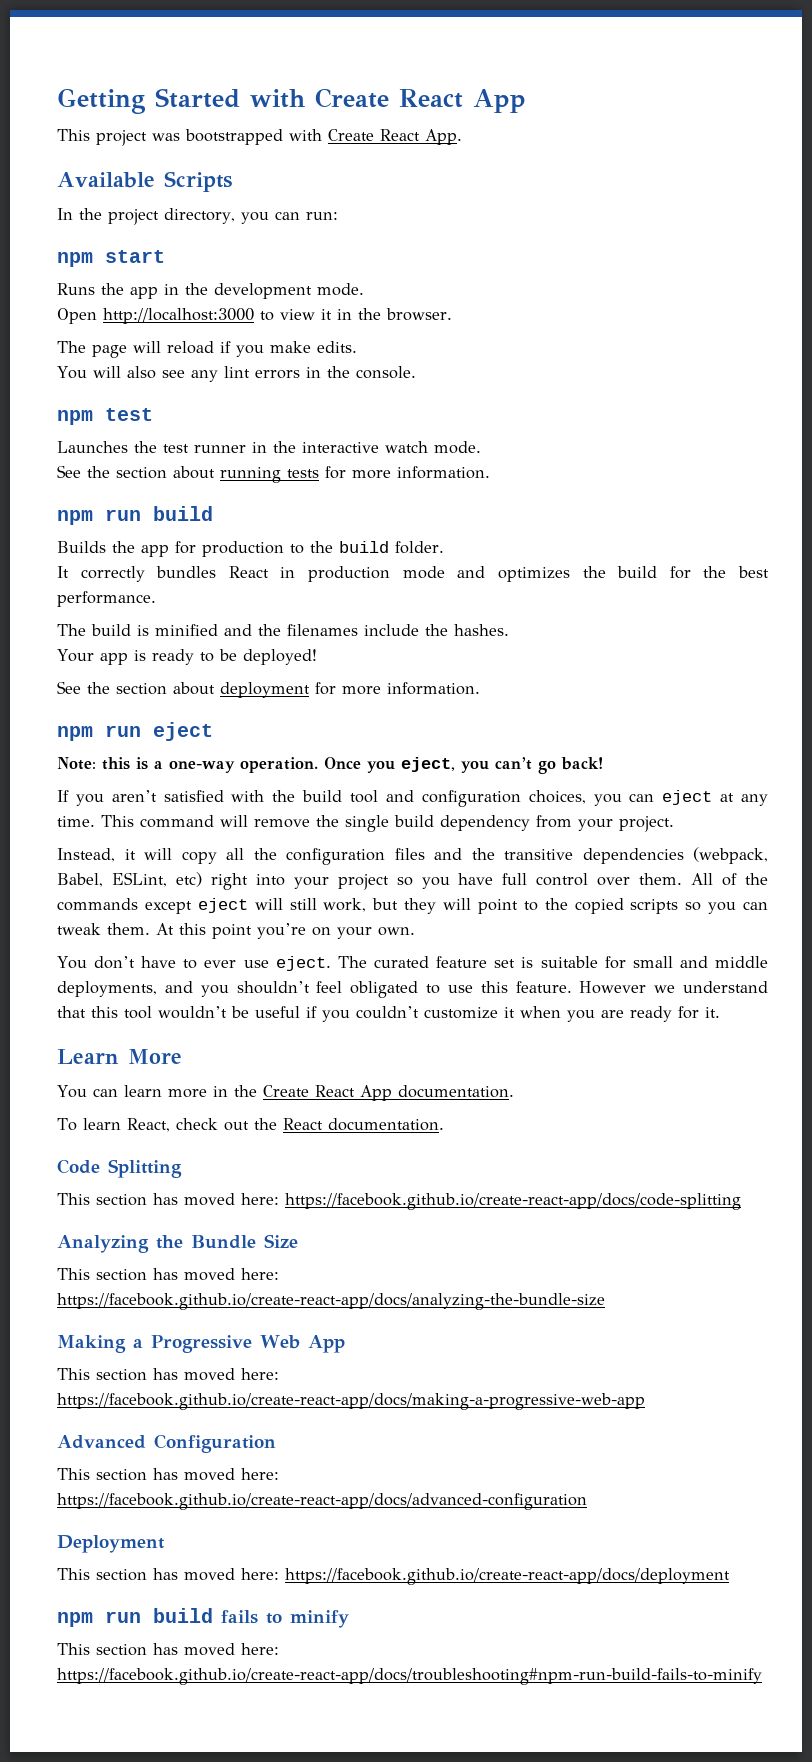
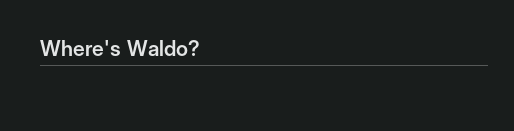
[57,88,526,114] [57,129,462,146] [57,171,232,192] [57,208,338,225] [57,250,165,267] [57,283,364,299] [57,308,452,324] [57,341,357,358] [57,366,416,382] [57,408,153,425] [57,441,481,454] [57,465,490,483] [57,506,213,525] [57,541,444,557] [57,566,770,582] [57,591,156,607] [57,624,509,636] [57,649,317,665] [57,681,480,698] [57,722,213,741] [57,757,603,774] [57,790,769,807] [57,815,674,832] [57,847,768,865] [57,872,768,890] [57,898,768,914] [57,923,415,939] [57,956,768,971] [57,981,768,998] [57,1006,720,1022] [57,1049,182,1064] [57,1085,514,1101] [57,1118,444,1132] [57,1159,182,1178] [57,1193,741,1210] [57,1234,298,1253] [57,1268,279,1281] [57,1293,605,1310] [57,1335,345,1353] [57,1368,279,1381] [57,1393,645,1410] [57,1434,276,1453] [57,1468,279,1481] [57,1493,587,1510] [57,1535,165,1553] [57,1568,730,1585] [57,1608,349,1628] [57,1643,279,1656] [57,1668,762,1685] Getting Started with Create React App // This project was bootstrapped with Create React App. // Available Scripts // In the project directory, you can run: // npm start // Runs the app in the development mode. // Open http://localhost:3000 to view it in the browser. // The page will reload if you make edits. // You will also see any lint errors in the console. // npm test // Launches the test runner in the interactive watch mode. // See the section about running tests for more information. // npm run build // Builds the app for production to the build folder. // It correctly bundles React in production mode and optimizes the build for the best performance. // The build is minified and the filenames include the hashes. // Your app is ready to be deployed! // See the section about deployment for more information. // npm run eject // Note: this is a one-way operation. Once you eject, you can’t go back! // If you aren’t satisfied with the build tool and configuration choices, you can eject at any time. This command will remove the single build dependency from your project. // Instead, it will copy all the configuration files and the transitive dependencies (webpack, Babel, ESLint, etc) right into your project so you have full control over them. All of the commands except eject will still work, but they will point to the copied scripts so you can tweak them. At this point you’re on your own. // You don’t have to ever use eject. The curated feature set is suitable for small and middle deployments, and you shouldn’t feel obligated to use this feature. However we understand that this tool wouldn’t be useful if you couldn’t customize it when you are ready for it. // Learn More // You can learn more in the Create React App documentation. // To learn React, check out the React documentation. // Code Splitting // This section has moved here: https://facebook.github.io/create-react-app/docs/code-splitting // Analyzing the Bundle Size // This section has moved here: https://facebook.github.io/create-react-app/docs/analyzing-the-bundle-size // Making a Progressive Web App // This section has moved here: https://facebook.github.io/create-react-app/docs/making-a-progressive-web-app // Advanced Configuration // This section has moved here: https://facebook.github.io/create-react-app/docs/advanced-configuration // Deployment // This section has moved here: https://facebook.github.io/create-react-app/docs/deployment // npm run build fails to minify // This section has moved here: https://facebook.github.io/create-react-app/docs/troubleshooting#npm-run-build-fails-to-minify -> [40,40,200,56] Where's Waldo?

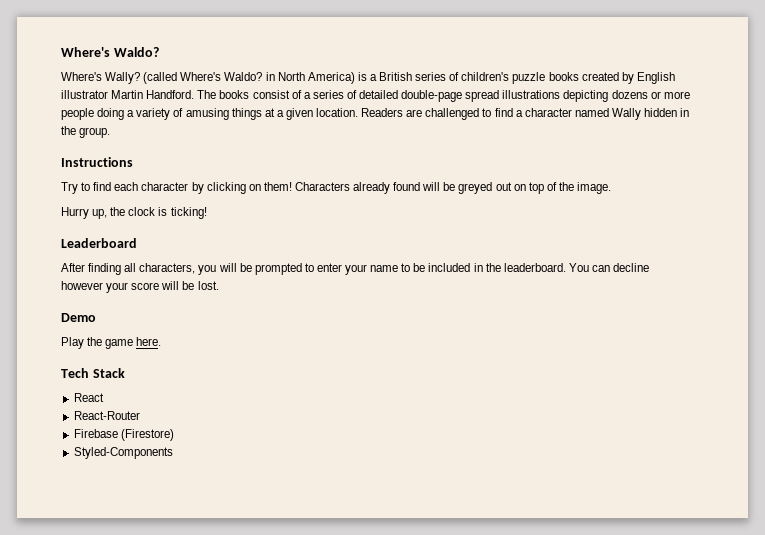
[40,40,200,56] Where's Waldo? -> [61,47,159,57] [61,72,675,84] [61,90,690,102] [61,108,690,120] [61,126,111,138] [61,157,133,167] [61,182,612,194] [61,207,207,219] [61,238,137,248] [61,263,650,275] [61,281,219,293] [61,313,96,322] [61,337,162,349] [61,368,125,378] [73,393,104,402] [73,411,140,420] [73,429,174,441] [73,447,173,459] Where's Waldo? // Where's Wally? (called Where's Waldo? in North America) is a British series of children's puzzle books created by English illustrator Martin Handford. The books consist of a series of detailed double-page spread illustrations depicting dozens or more people doing a variety of amusing things at a given location. Readers are challenged to find a character named Wally hidden in the group. // Instructions // Try to find each character by clicking on them! Characters already found will be greyed out on top of the image. // Hurry up, the clock is ticking! // Leaderboard // After finding all characters, you will be prompted to enter your name to be included in the leaderboard. You can decline however your score will be lost. // Demo // Play the game here. // Tech Stack // React // React-Router // Firebase (Firestore) // Styled-Components

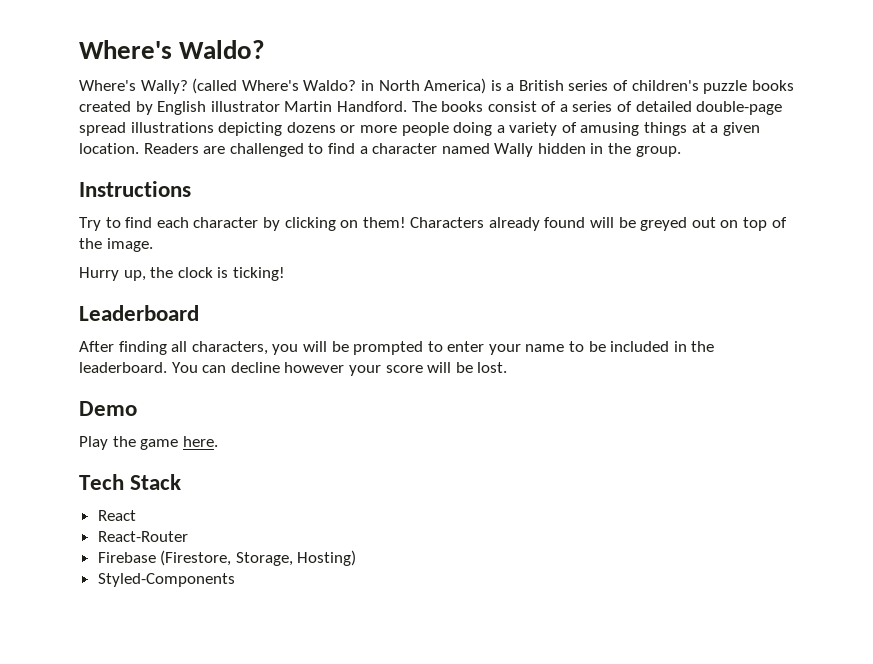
[120,429,174,441] (Firestore) -> [160,550,357,566] (Firestore, Storage, Hosting)

